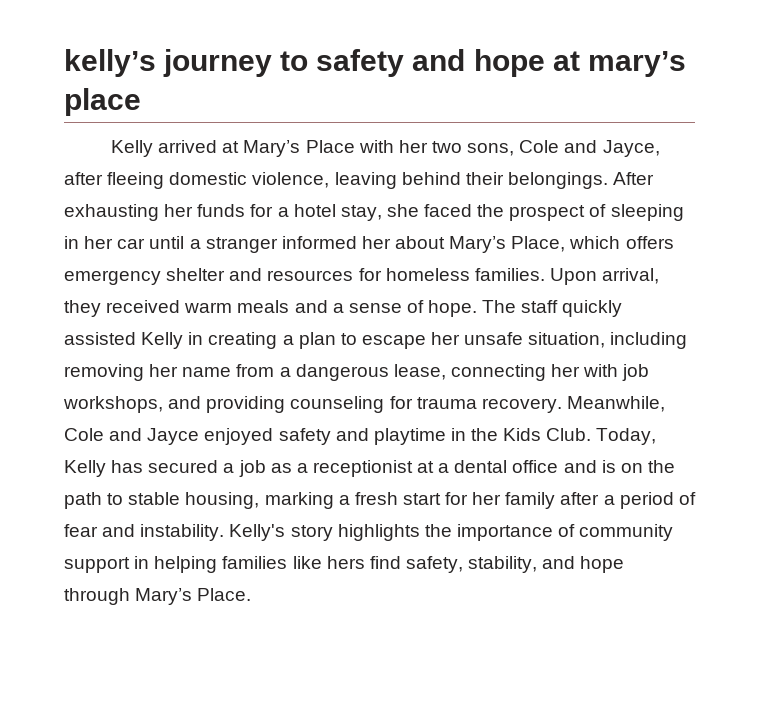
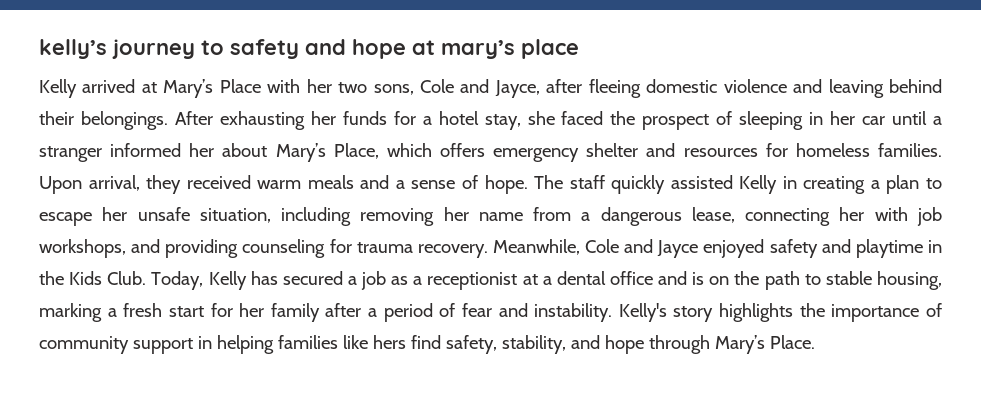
[252,172,330,188] violence, -> [723,79,823,93] violence and

